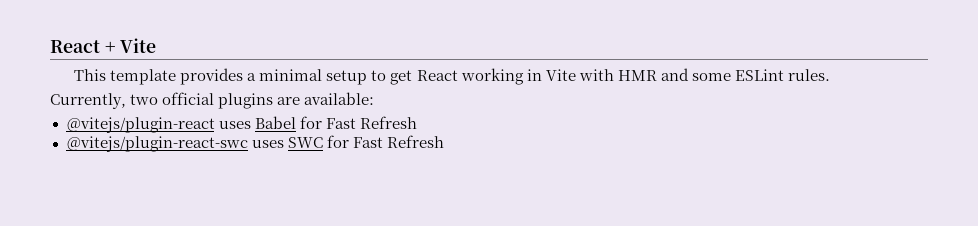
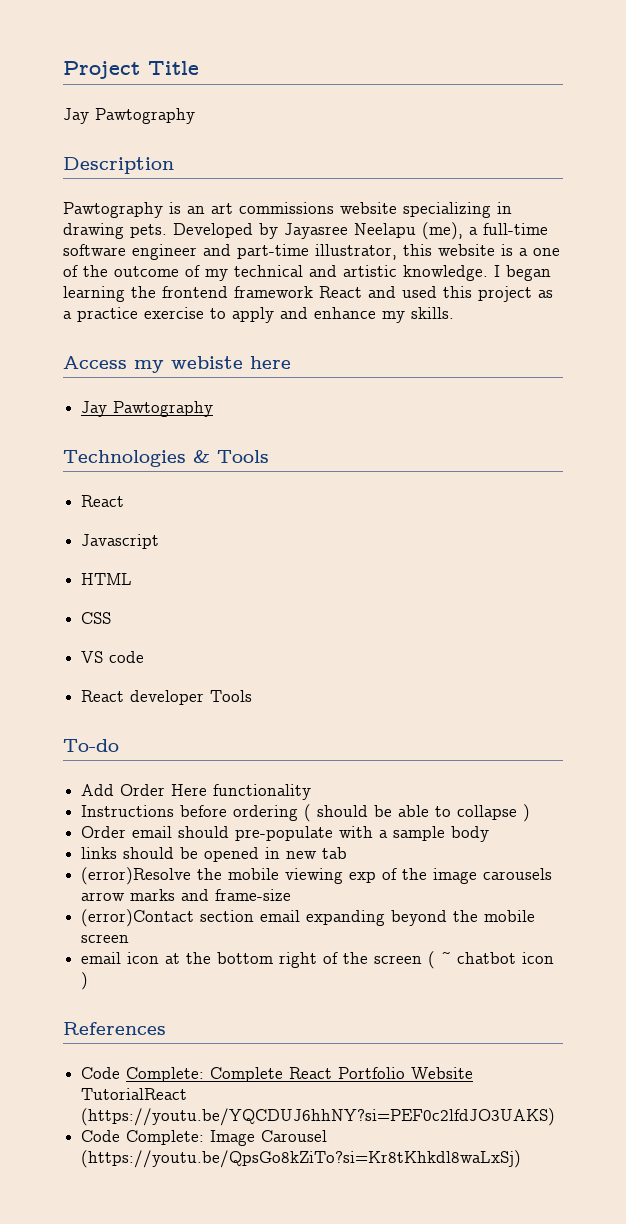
[50,38,157,53] [74,68,830,85] [50,92,375,109] [66,116,417,133] [66,135,444,152] React + Vite // This template provides a minimal setup to get React working in Vite with HMR and some ESLint rules. // Currently, two official plugins are available: // @vitejs/plugin-react uses Babel for Fast Refresh // @vitejs/plugin-react-swc uses SWC for Fast Refresh -> [63,61,199,79] [63,108,195,124] [63,157,174,174] [63,202,512,218] [63,222,548,240] [63,244,560,260] [63,265,551,281] [63,286,553,302] [63,307,454,323] [63,356,291,373] [81,401,214,417] [63,450,269,467] [81,495,125,507] [81,534,160,549] [81,573,133,585] [81,612,112,624] [81,651,145,663] [81,690,253,705] [63,739,119,752] [81,784,312,800] [81,804,531,822] [81,826,490,842] [81,847,348,862] [81,867,553,885] [81,889,292,901] [81,909,536,927] [81,934,130,943] [81,951,555,969] [81,972,89,990] [63,1022,166,1035] [81,1067,474,1082] [81,1088,188,1100] [81,1108,556,1126] [81,1130,328,1146] [81,1150,522,1168] Project Title // Jay Pawtography // Description // Pawtography is an art commissions website specializing in drawing pets. Developed by Jayasree Neelapu (me), a full-time software engineer and part-time illustrator, this website is a one of the outcome of my technical and artistic knowledge. I began learning the frontend framework React and used this project as a practice exercise to apply and enhance my skills. // Access my webiste here // Jay Pawtography // Technologies & Tools // React // Javascript // HTML // CSS // VS code // React developer Tools // To-do // Add Order Here functionality // Instructions before ordering ( should be able to collapse ) // Order email should pre-populate with a sample body // links should be opened in new tab // (error)Resolve the mobile viewing exp of the image carousels arrow marks and frame-size // (error)Contact section email expanding beyond the mobile screen // email icon at the bottom right of the screen ( ~ chatbot icon ) // References // Code Complete: Complete React Portfolio Website TutorialReact (https://youtu.be/YQCDUJ6hhNY?si=PEF0c2lfdJO3UAKS) // Code Complete: Image Carousel (https://youtu.be/QpsGo8kZiTo?si=Kr8tKhkdl8waLxSj)

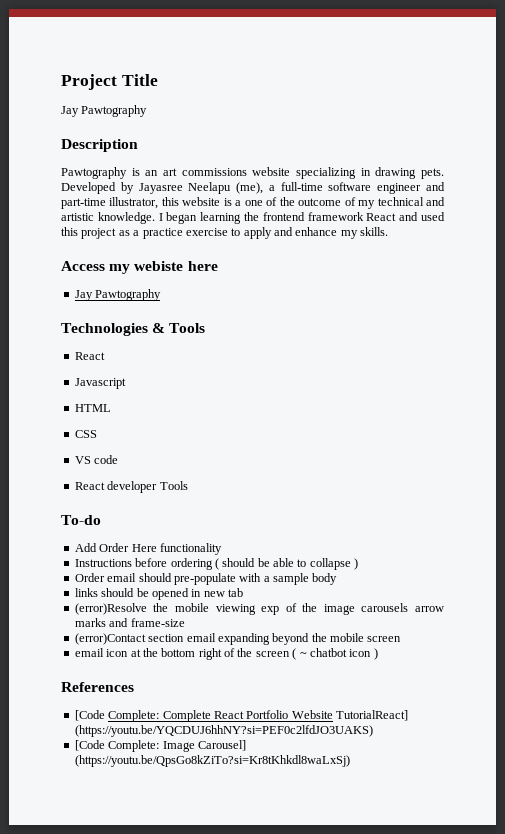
[81,1067,121,1079] Code -> [74,710,105,721] [Code
[81,1088,188,1100] TutorialReact -> [336,710,408,721] TutorialReact]
[81,1130,121,1142] Code -> [74,740,105,751] [Code
[261,1130,328,1142] Carousel -> [197,740,246,751] Carousel]

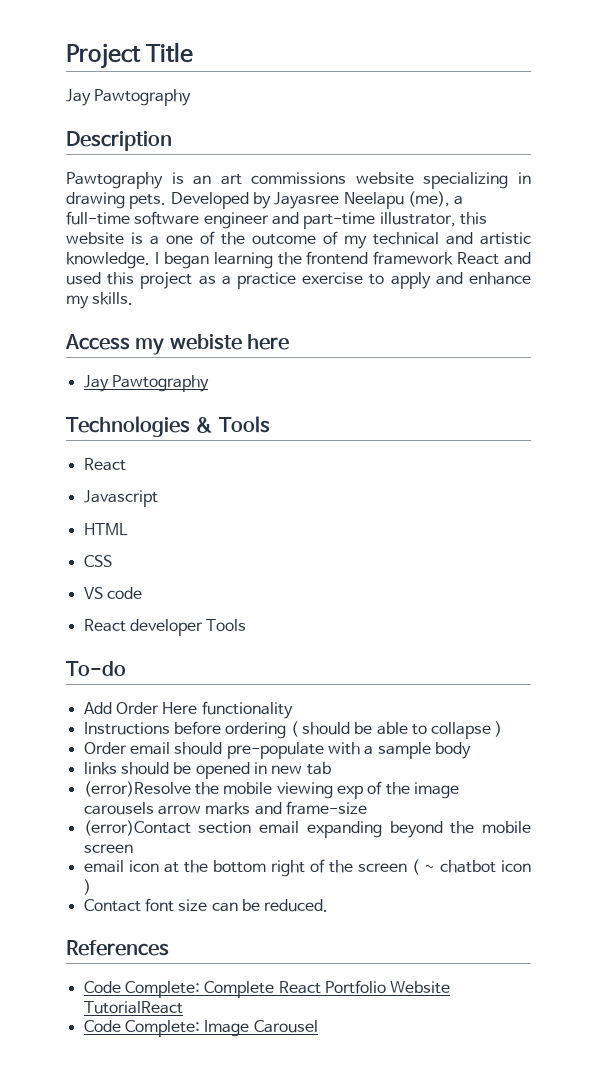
(378, 654) none -> [83,898,329,912] // Contact font size can be reduced.
[74,710,105,721] [Code -> [83,981,121,993] Code
[336,710,408,721] [74,725,373,737] [74,740,246,752] [74,755,350,767] TutorialReact] (https://youtu.be/YQCDUJ6hhNY?si=PEF0c2lfdJO3UAKS) // [Code Complete: Image Carousel] (https://youtu.be/QpsGo8kZiTo?si=Kr8tKhkdl8waLxSj) -> [83,1001,183,1014] [83,1020,318,1037] TutorialReact // Code Complete: Image Carousel

